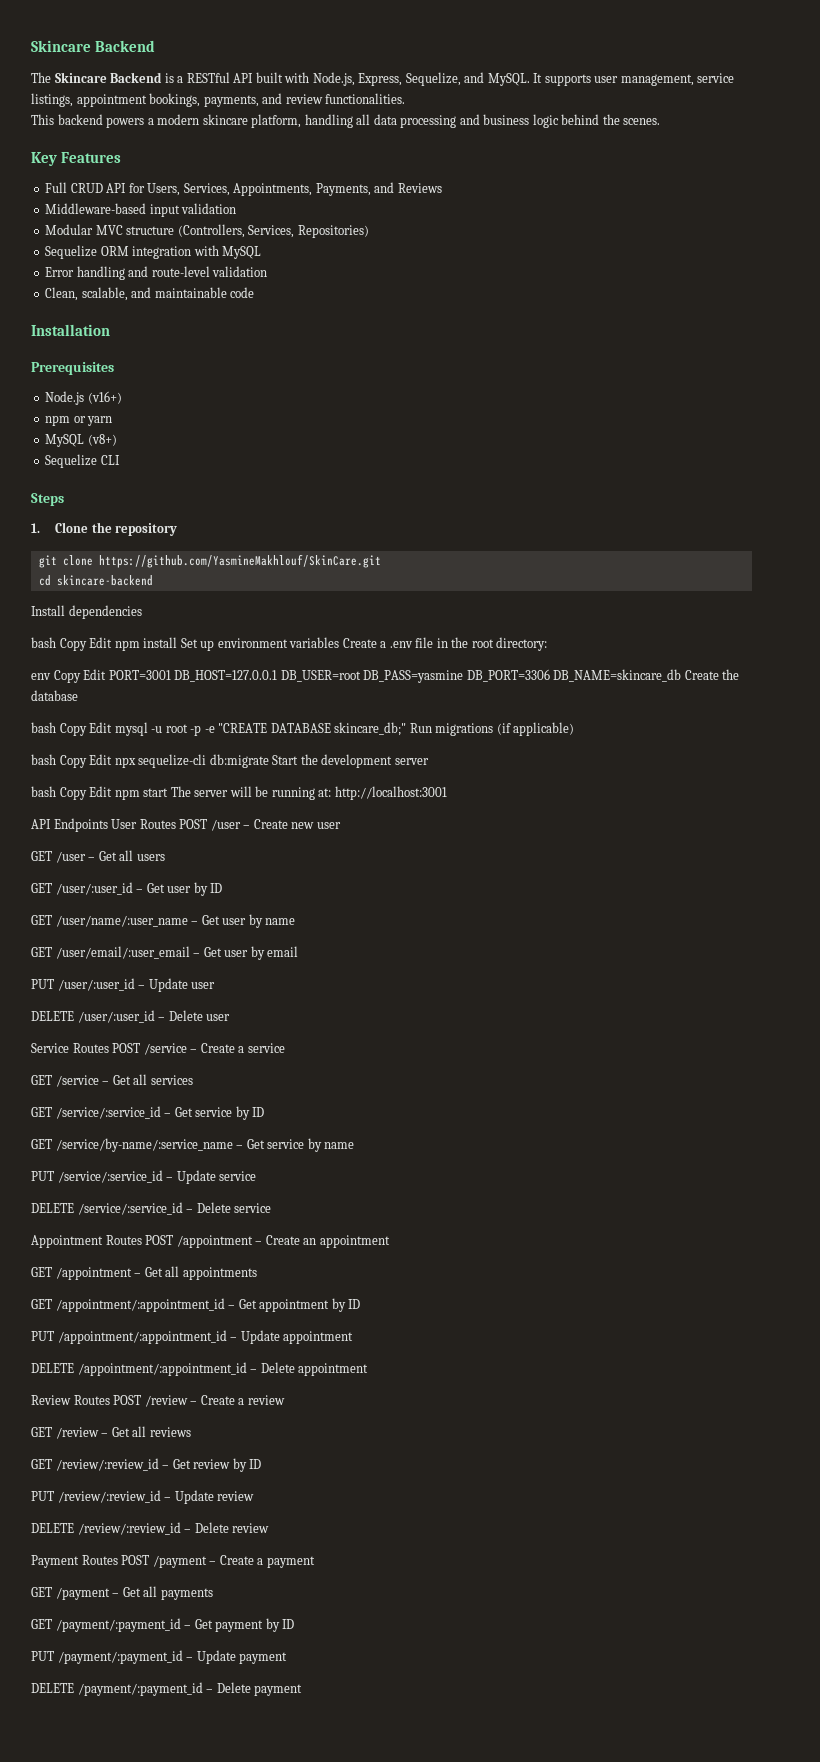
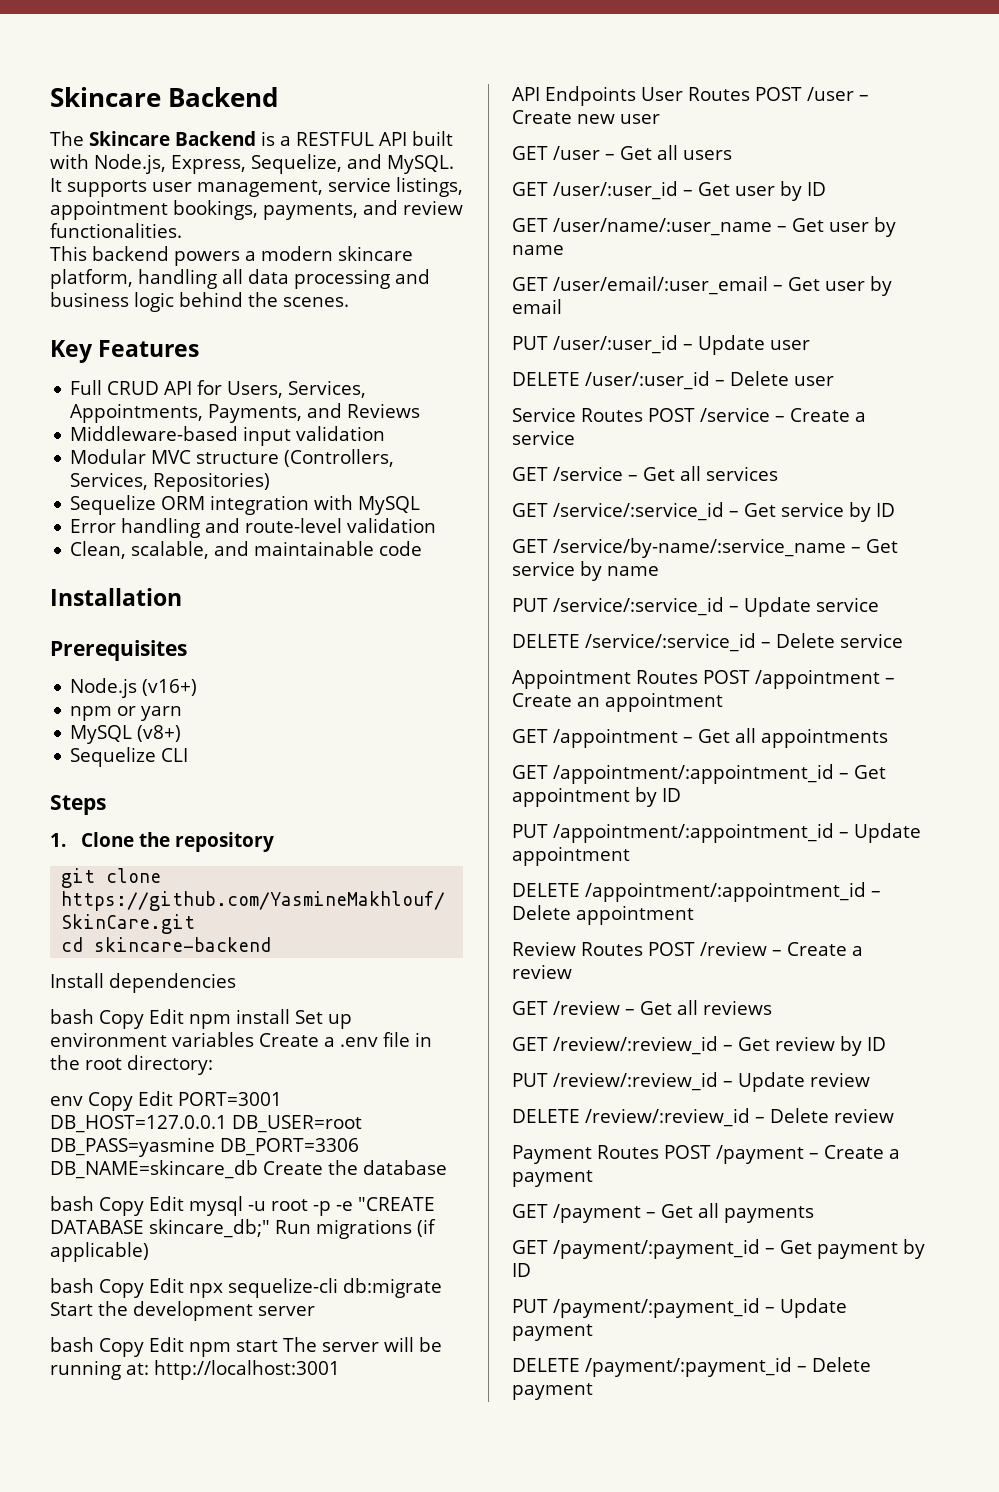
[186,72,230,83] RESTful -> [296,132,374,146] RESTFUL

